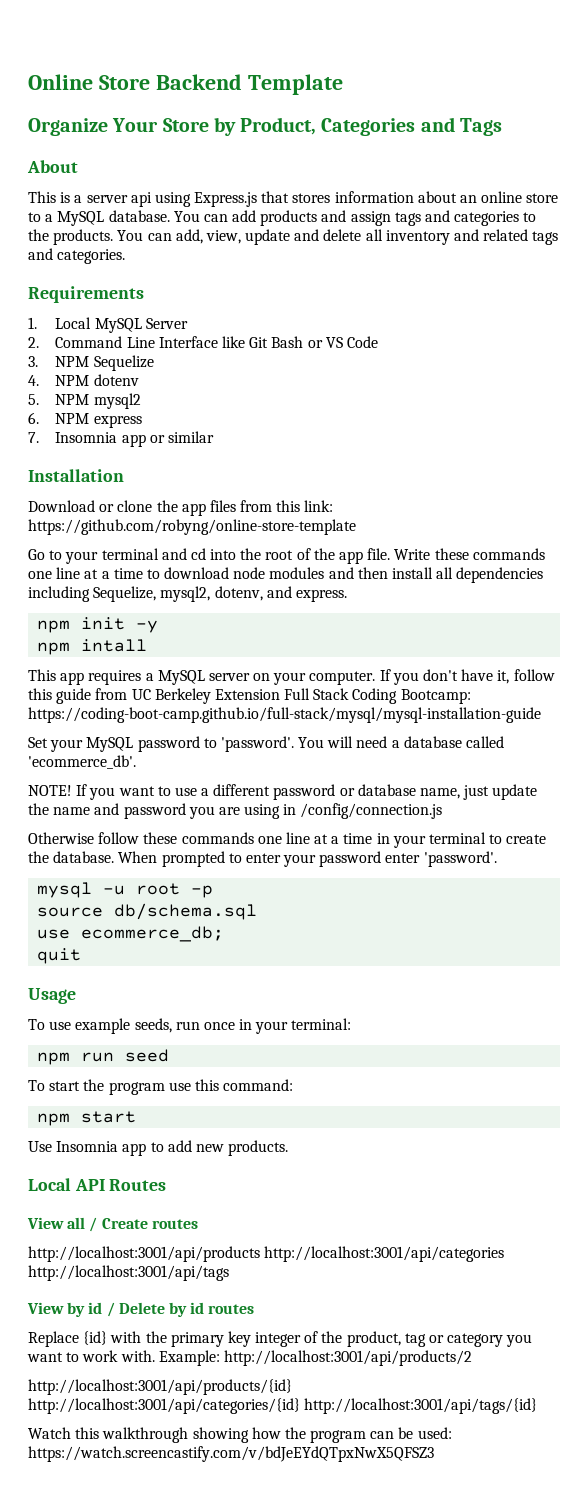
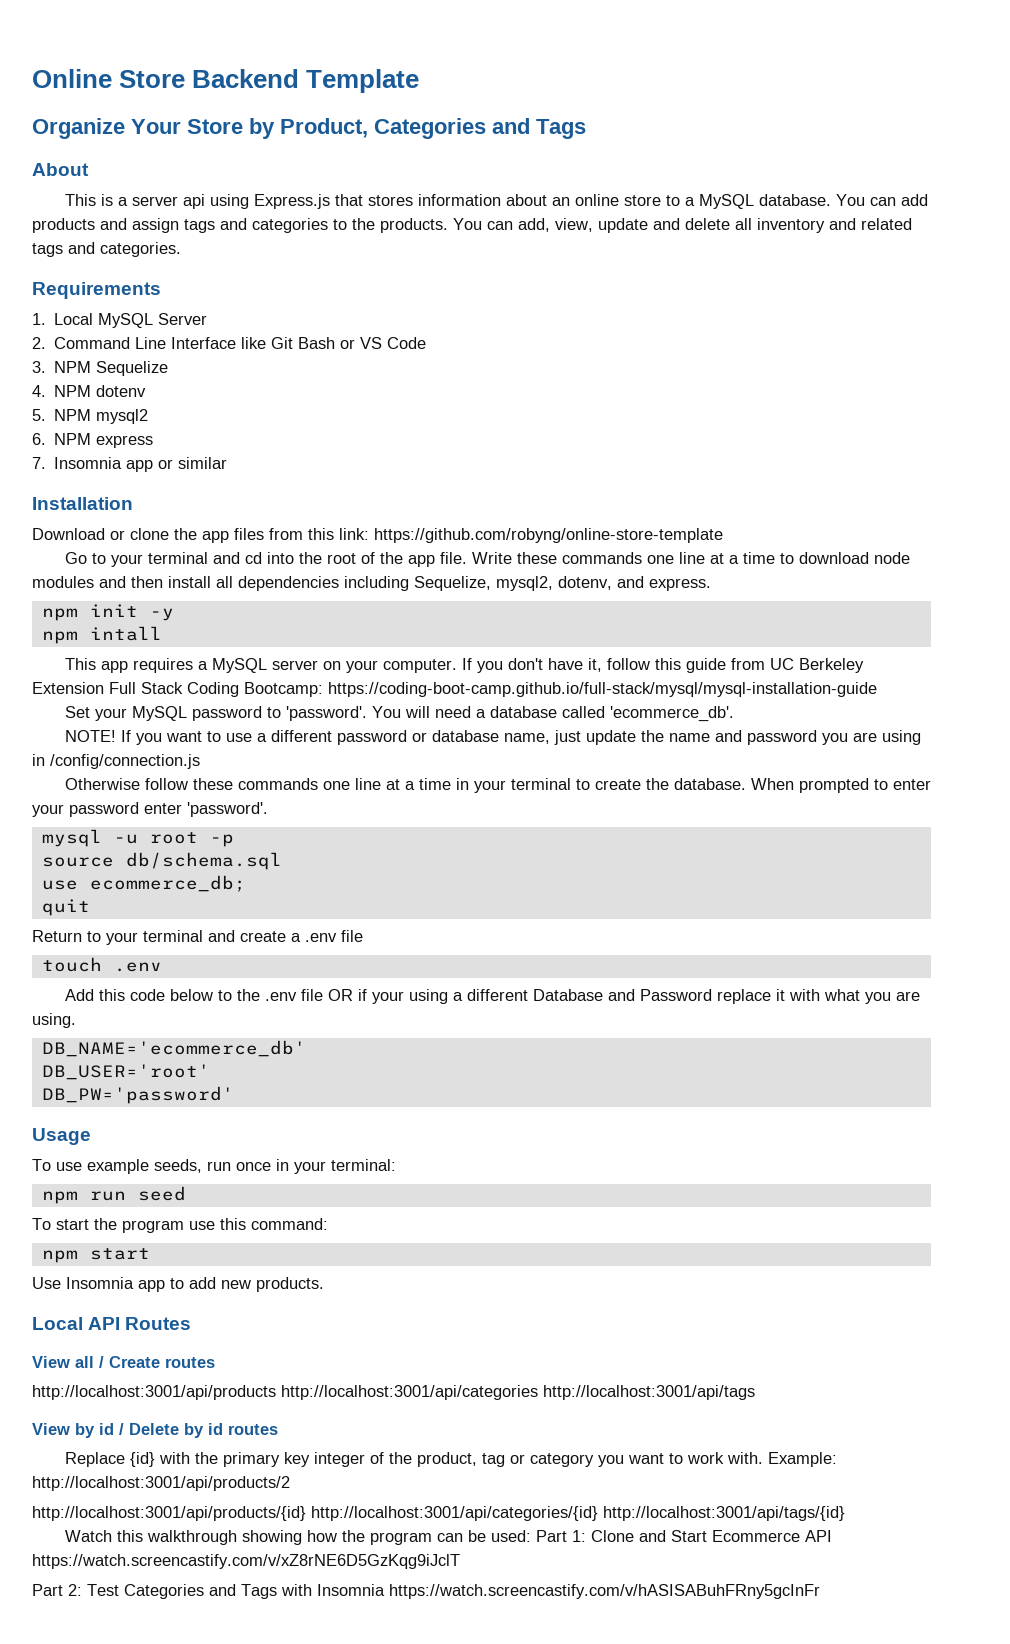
(82, 956) none -> [32,930,363,945] [41,957,162,972] [64,989,920,1004] [32,1013,76,1028] [41,1040,306,1057] [41,1064,210,1080] [41,1086,234,1104] // Return to your terminal and create a .env file // touch .env // Add this code below to the .env file OR if your using a different Database and Password replace it with what you are using. // DB_NAME='ecommerce_db' // DB_USER='root' // DB_PW='password'
[28,1446,434,1462] https://watch.screencastify.com/v/bdJeEYdQTpxNwX5QFSZ3 -> [535,1530,832,1542] [32,1554,460,1569] [32,1584,820,1599] Part 1: Clone and Start Ecommerce API https://watch.screencastify.com/v/xZ8rNE6D5GzKqg9iJclT // Part 2: Test Categories and Tags with Insomnia https://watch.screencastify.com/v/hASISABuhFRny5gcInFr

